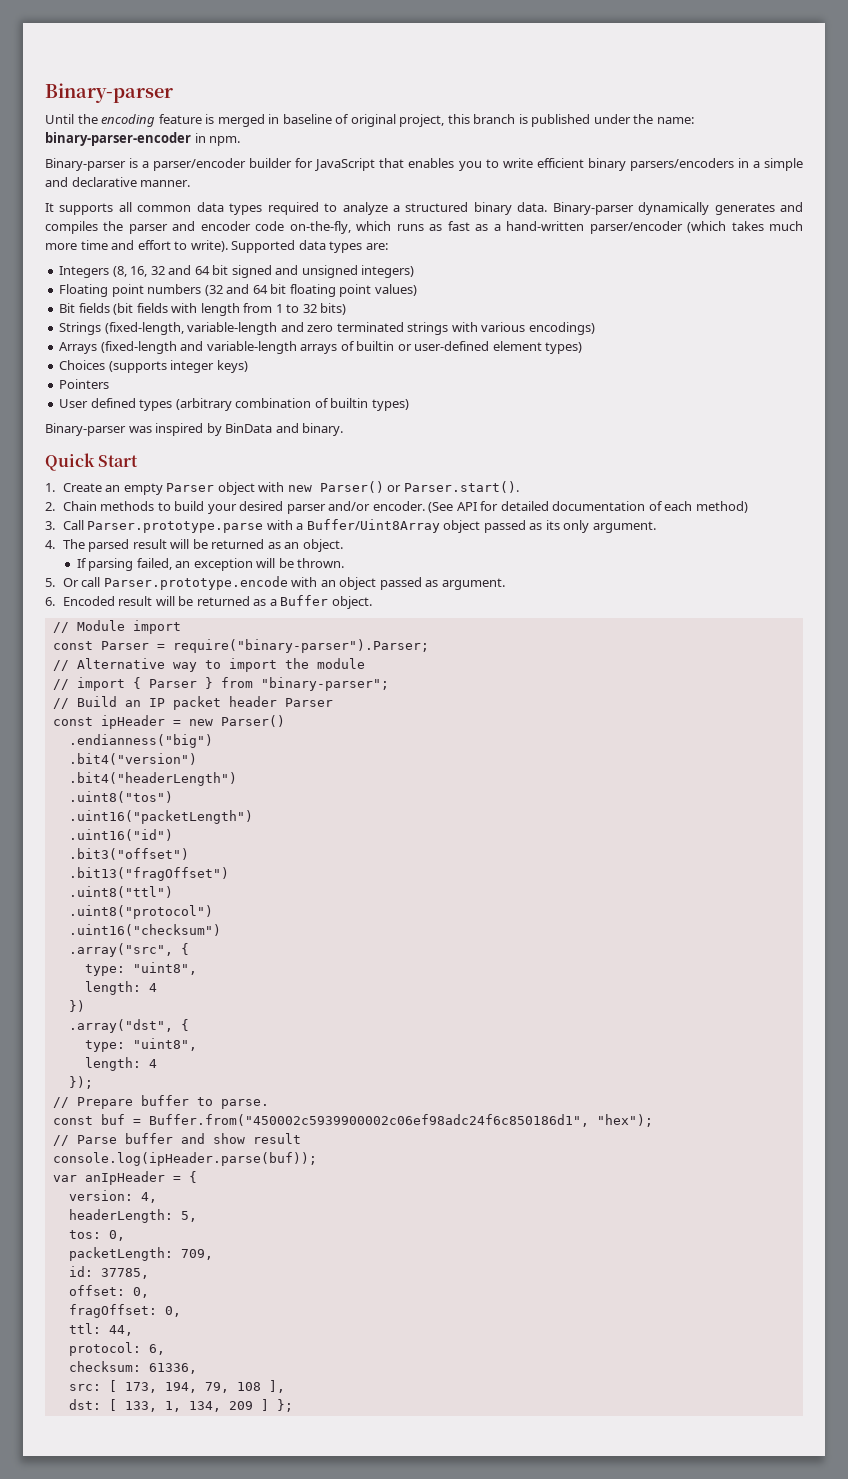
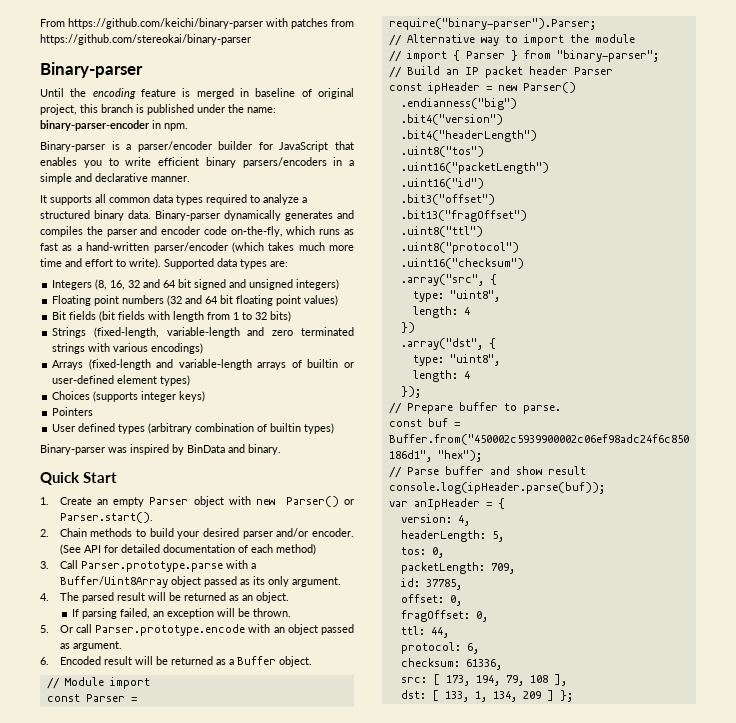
(45, 93) none -> [40,18,354,29] [40,34,251,45] From https://github.com/keichi/binary-parser with patches from https://github.com/stereokai/binary-parser //

